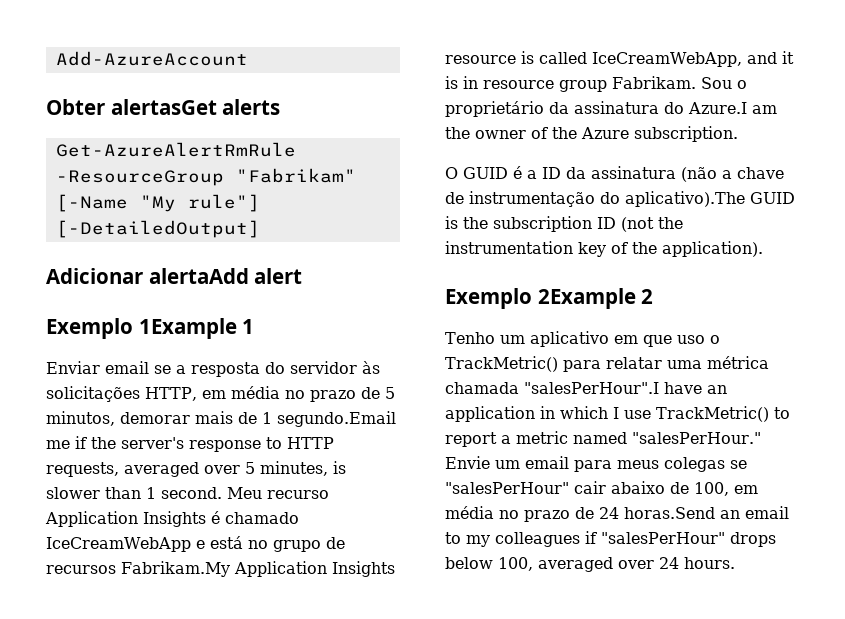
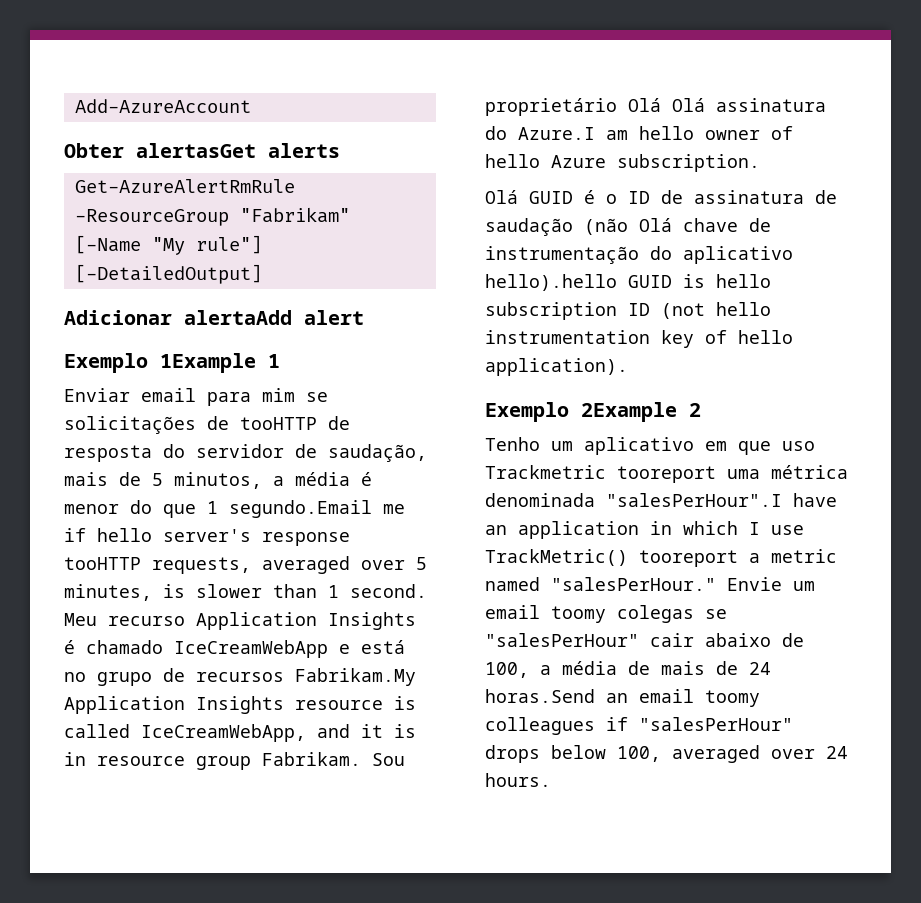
[154,361,380,377] [46,386,395,402] [46,411,257,426] se a resposta do servidor às solicitações HTTP, em média no prazo de 5 minutos, demorar mais de -> [207,388,328,406] [64,416,350,434] [64,444,427,462] [64,472,372,489] [64,500,196,518] para mim se solicitações de tooHTTP de resposta do servidor de saudação, mais de 5 minutos, a média é menor do que
[91,437,116,449] the -> [97,528,152,542] hello
[266,437,334,449] to HTTP -> [64,557,141,570] tooHTTP
[736,80,747,89] [445,101,569,117] o proprietário da -> [485,98,705,116] proprietário Olá Olá
[445,127,470,139] the -> [639,126,694,140] hello
[552,127,577,139] the -> [485,154,540,168] hello
[445,167,458,179] O -> [485,190,518,204] Olá
[527,166,732,182] a ID da assinatura (não a -> [606,190,837,204] [485,218,672,236] o ID de assinatura de saudação (não Olá
[625,191,745,207] aplicativo).The -> [683,246,793,264] [485,274,617,291] aplicativo hello).hello
[463,217,488,229] the -> [716,274,771,288] hello
[658,217,683,229] the -> [716,302,771,316] hello
[632,242,657,254] the -> [738,330,793,344] hello
[709,335,720,344] [445,356,662,372] o TrackMetric() para relatar -> [485,465,716,483] Trackmetric tooreport
[445,382,519,394] chamada -> [485,493,595,507] denominada
[774,407,790,419] [445,432,497,447] to report -> [639,550,738,567] tooreport
[574,460,659,472] para meus -> [551,606,606,623] toomy
[734,485,758,494] [445,506,570,522] em média no prazo -> [540,661,705,675] a média de mais
[445,532,490,547] to my -> [705,690,760,707] toomy

